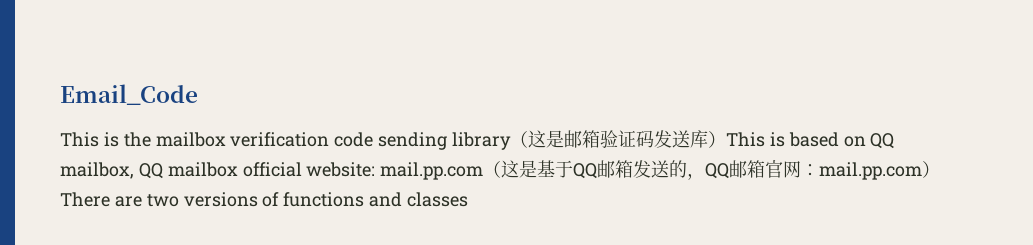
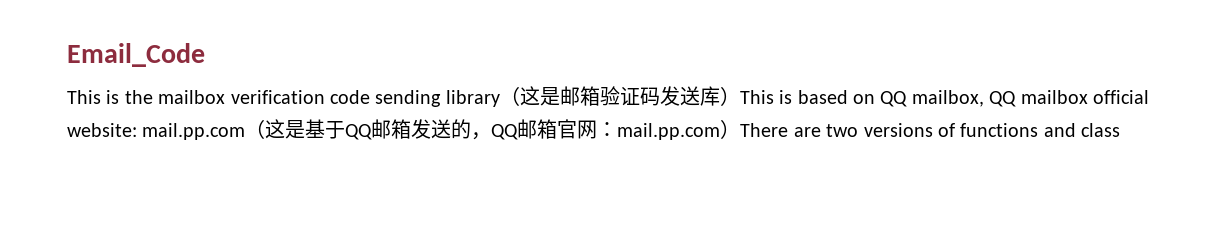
[407,192,469,207] classes -> [1081,123,1121,137] class

